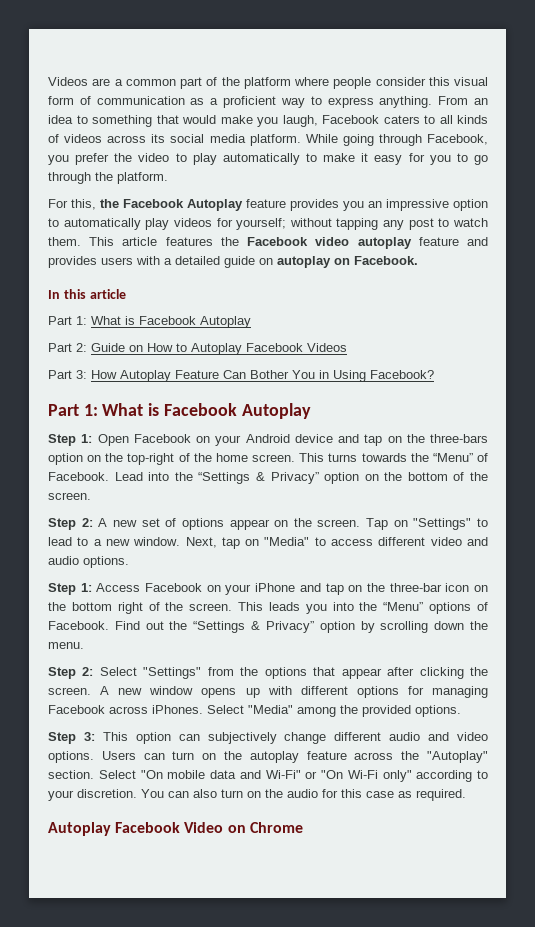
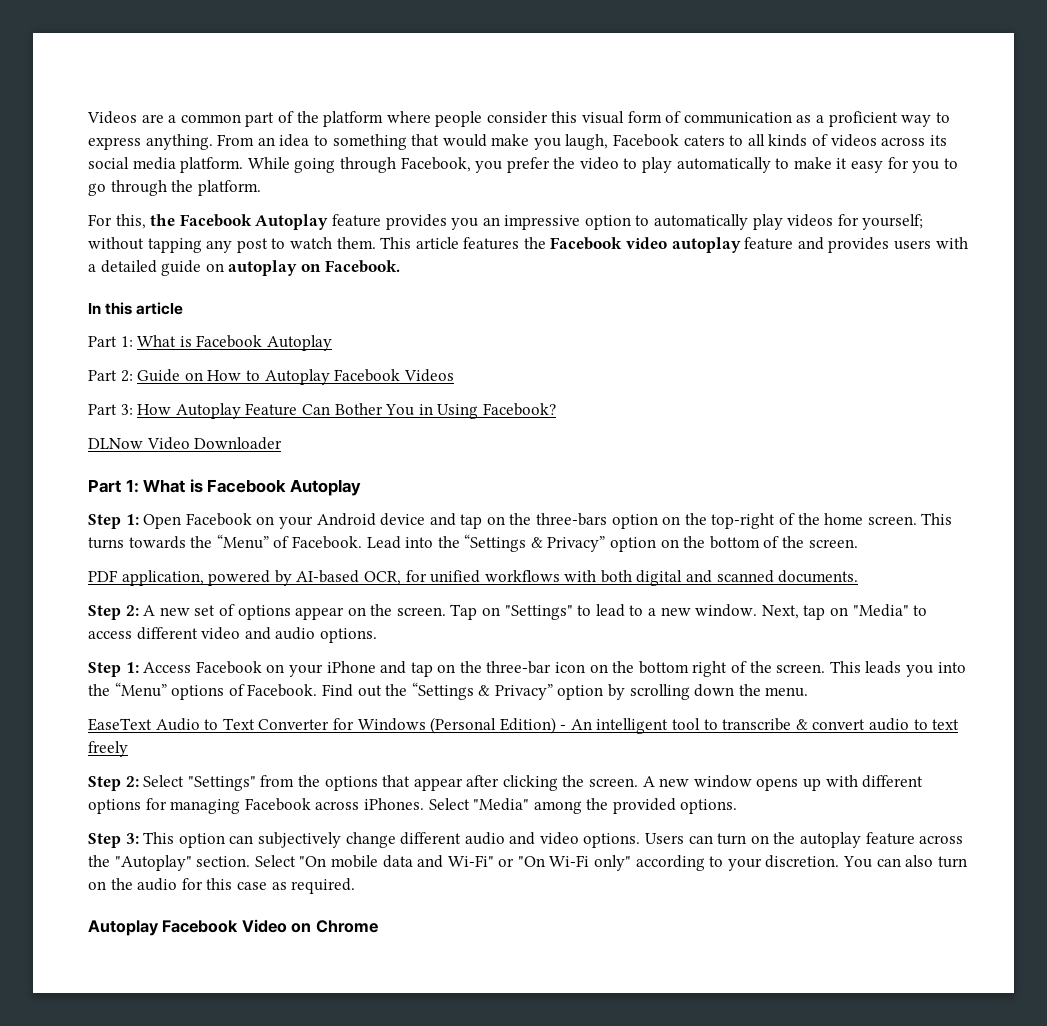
(434, 374) none -> [88,437,283,450] // DLNow Video Downloader
(91, 496) none -> [88,570,859,586] // PDF application, powered by AI-based OCR, for unified workflows with both digital and scanned documents.
(84, 645) none -> [88,717,960,734] [88,741,128,757] // EaseText Audio to Text Converter for Windows (Personal Edition) - An intelligent tool to transcribe & convert audio to text freely

